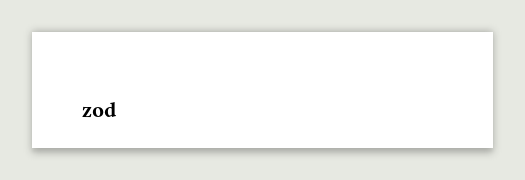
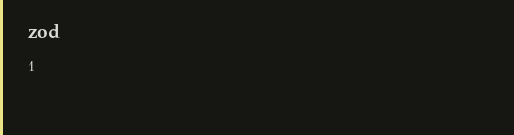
(117, 110) none -> [28,61,35,71] // 1

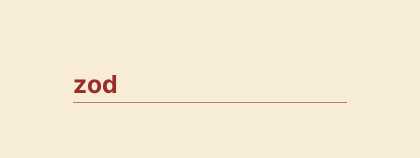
[28,61,35,71] // 1 -> (118, 84) none

